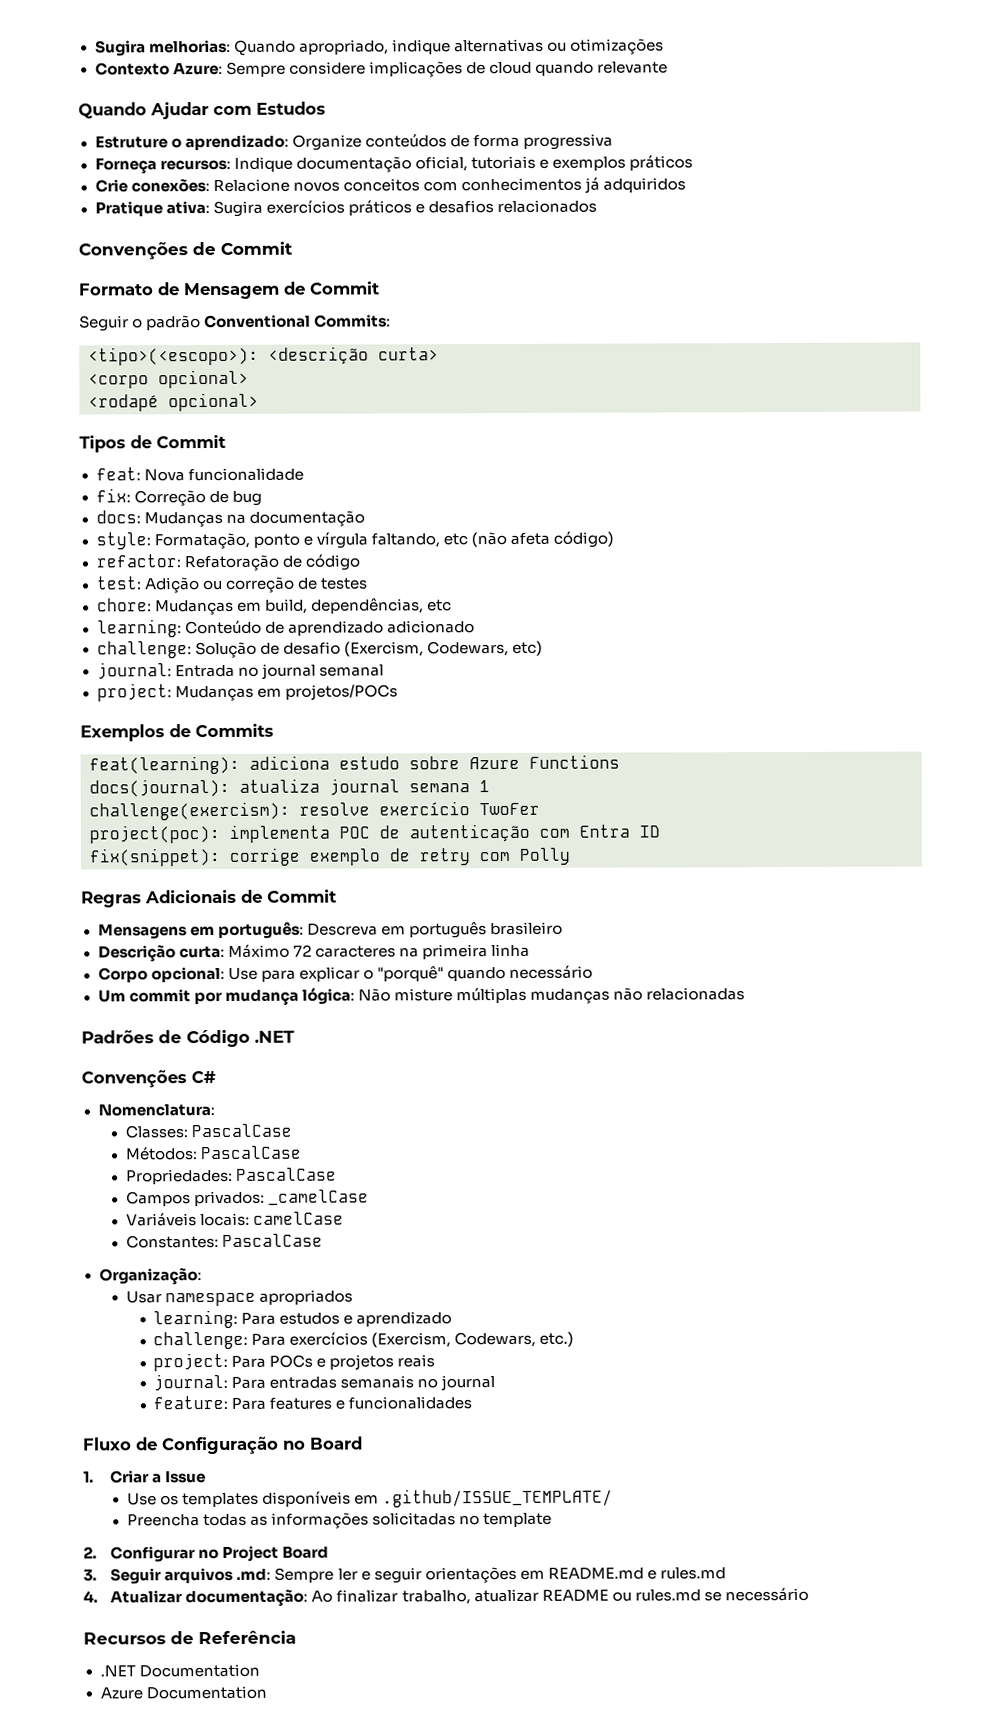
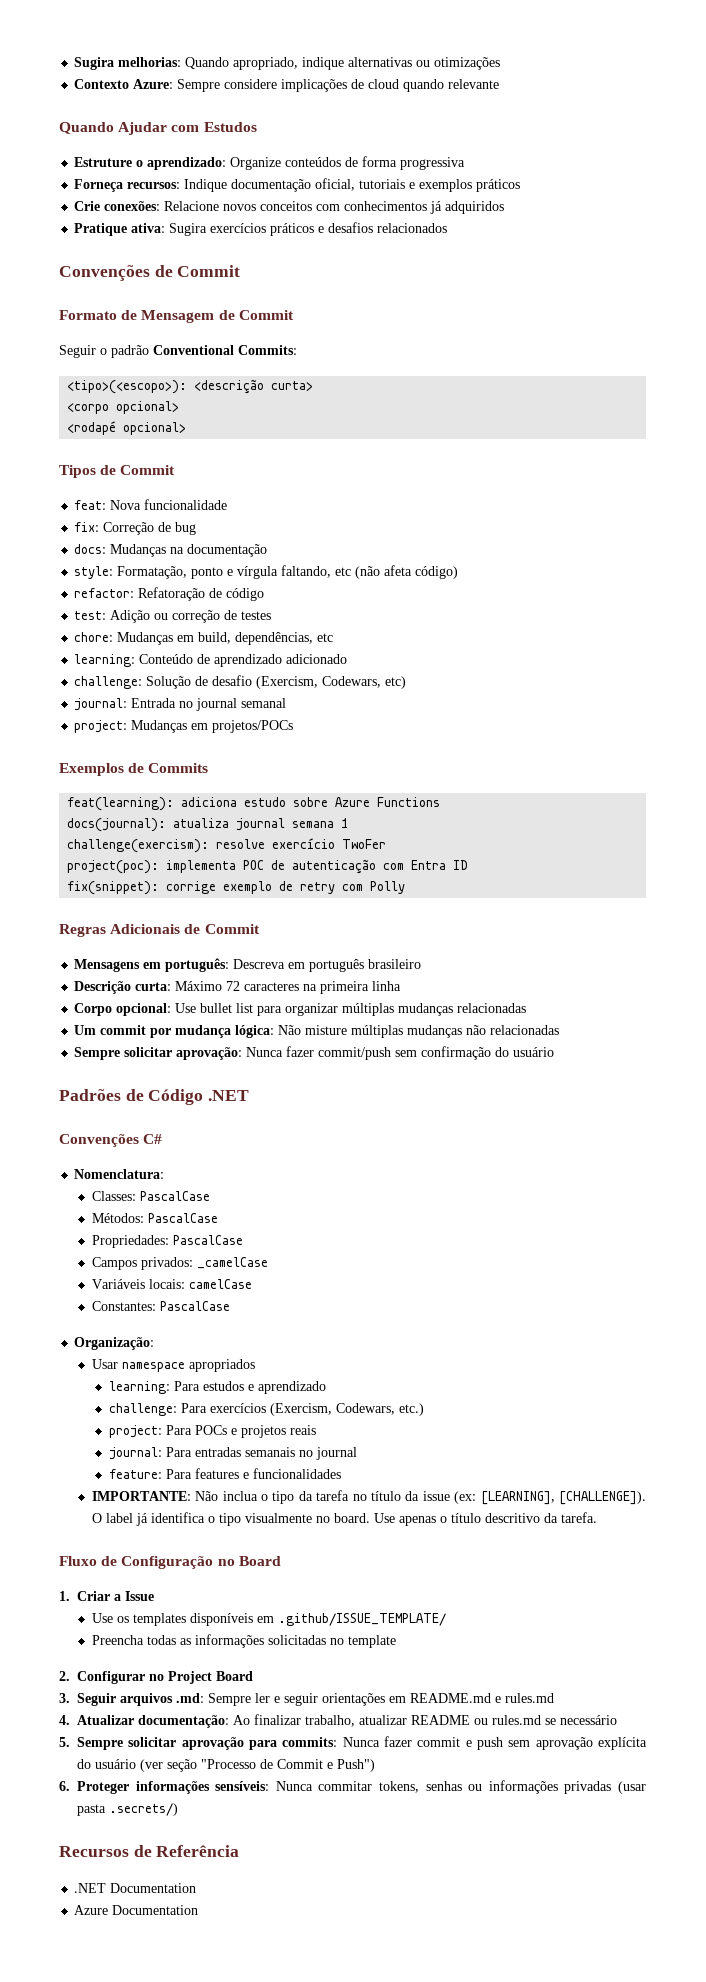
[260,964,593,982] para explicar o "porquê" quando necessário -> [200,1003,527,1016] bullet list para organizar múltiplas mudanças relacionadas
(745, 994) none -> [74,1046,555,1060] // Sempre solicitar aprovação: Nunca fazer commit/push sem confirmação do usuário
(473, 1403) none -> [91,1490,647,1505] [91,1512,597,1526] // IMPORTANTE: Não inclua o tipo da tarefa no título da issue (ex: [LEARNING], [CHALLENGE]). O label já identifica o tipo visualmente no board. Use apenas o título descritivo da tarefa.
(809, 1594) none -> [59,1736,647,1750] [77,1759,375,1772] [59,1780,647,1794] [77,1803,178,1816] // 5. Sempre solicitar aprovação para commits: Nunca fazer commit e push sem aprovação explícita do usuário (ver seção "Processo de Commit e Push") // 6. Proteger informações sensíveis: Nunca commitar tokens, senhas ou informações privadas (usar pasta .secrets/)

